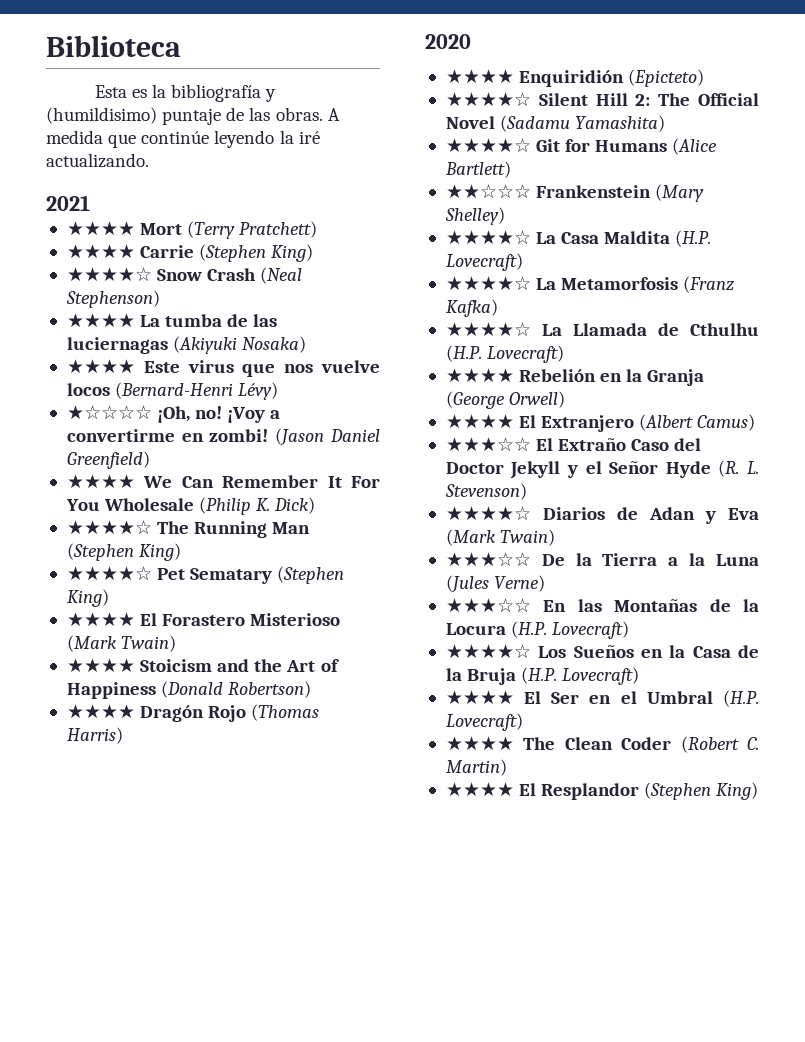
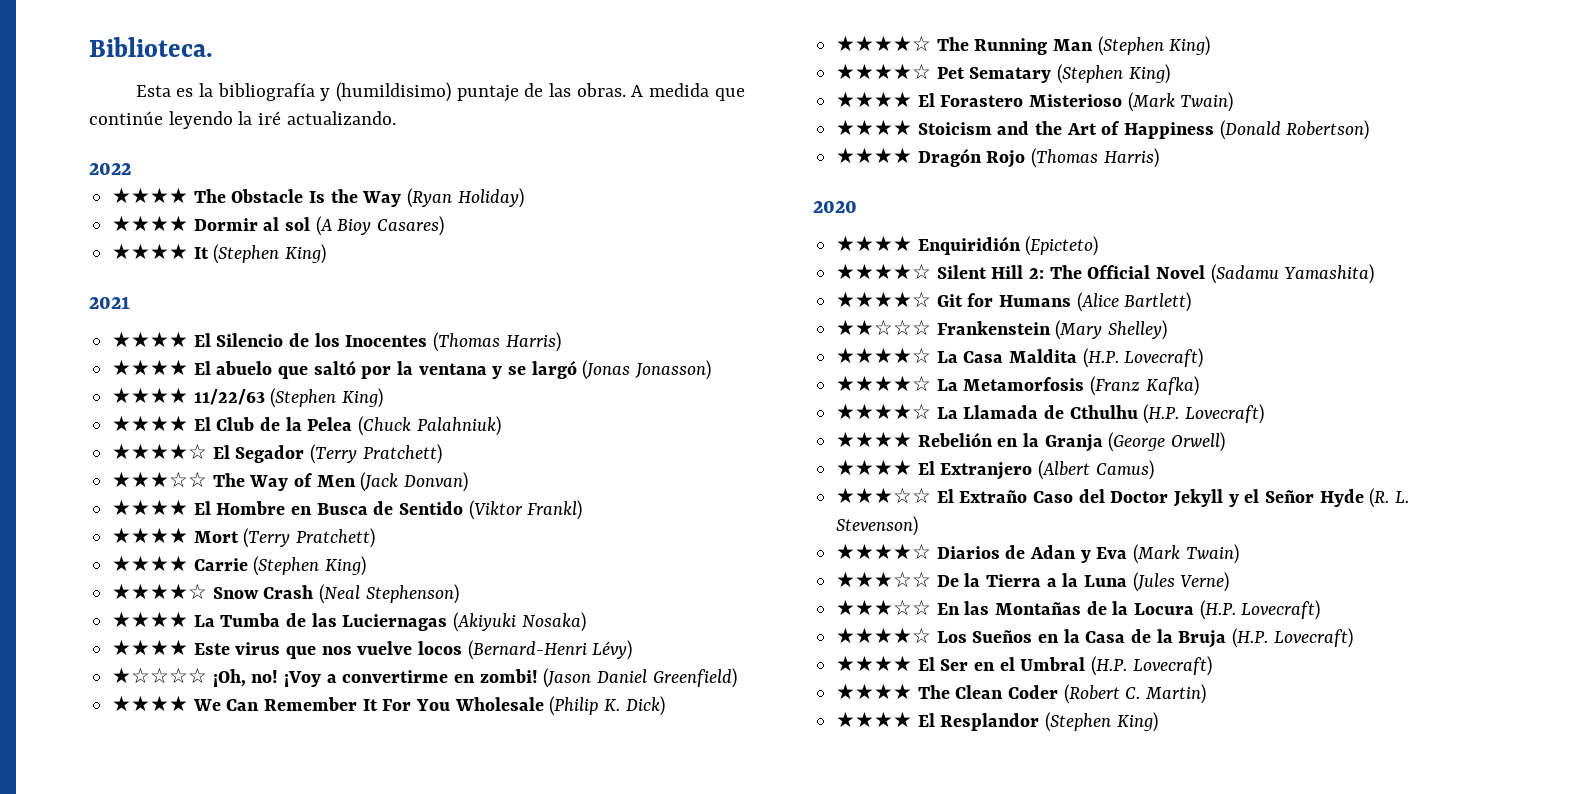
[46,35,181,57] Biblioteca -> [89,37,213,57] Biblioteca.
[46,195,90,211] 2021 -> [89,162,131,175] [112,187,524,208] [112,215,445,236] [112,243,327,264] [89,296,130,309] [112,331,561,352] [112,359,712,380] [112,387,384,408] [112,415,501,436] [112,443,442,464] [112,471,469,492] [112,499,583,520] 2022 // ★★★★ The Obstacle Is the Way (Ryan Holiday) // ★★★★ Dormir al sol (A Bioy Casares) // ★★★★ It (Stephen King) // 2021 // ★★★★ El Silencio de los Inocentes (Thomas Harris) // ★★★★ El abuelo que saltó por la ventana y se largó (Jonas Jonasson) // ★★★★ 11/22/63 (Stephen King) // ★★★★ El Club de la Pelea (Chuck Palahniuk) // ★★★★☆ El Segador (Terry Pratchett) // ★★★☆☆ The Way of Men (Jack Donvan) // ★★★★ El Hombre en Busca de Sentido (Viktor Frankl)
[165,314,278,327] [66,337,168,354] tumba de las luciernagas -> [220,613,448,631] Tumba de las Luciernagas

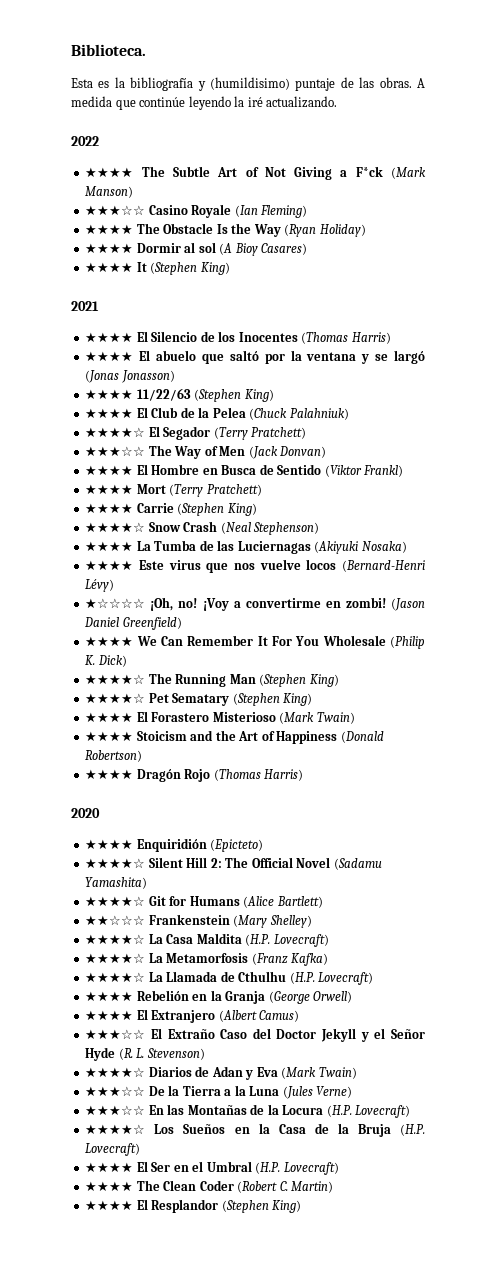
(131, 168) none -> [85,166,427,180] [85,186,134,198] [85,204,308,218] // ★★★★ The Subtle Art of Not Giving a F*ck (Mark Manson) // ★★★☆☆ Casino Royale (Ian Fleming)

